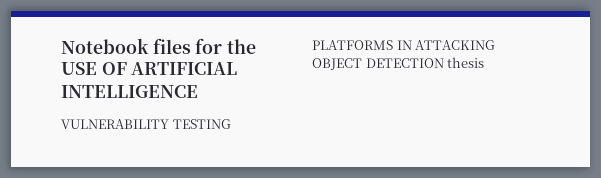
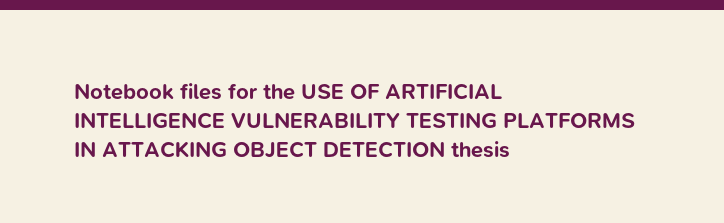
(198, 91) // -> (225, 120) none

